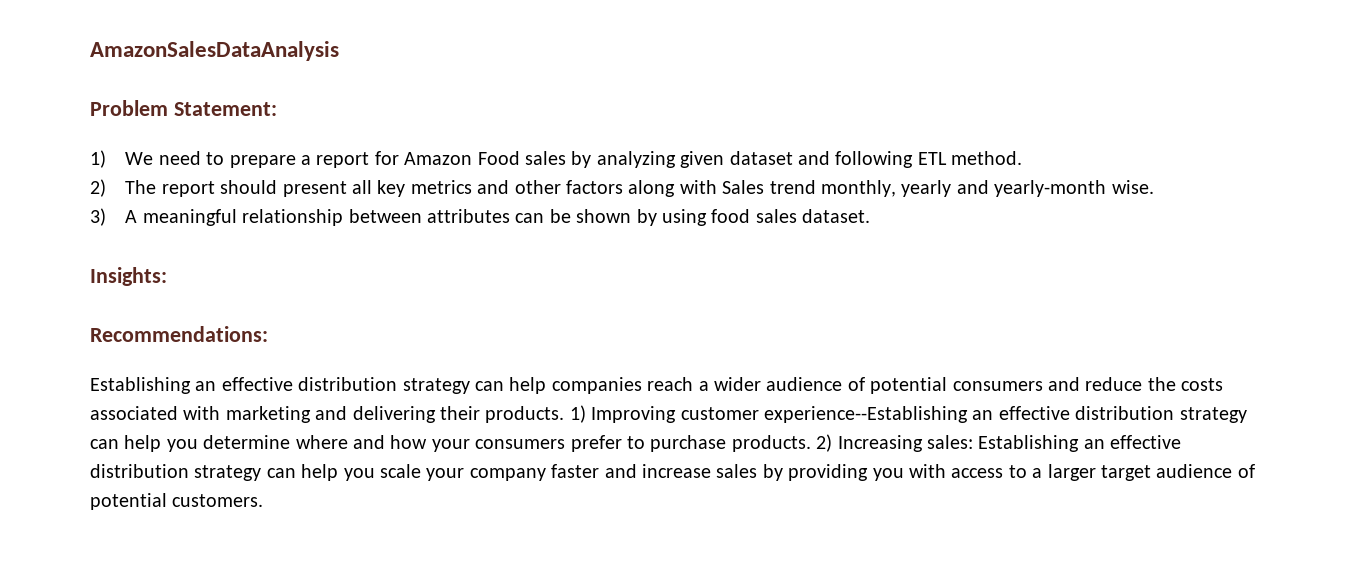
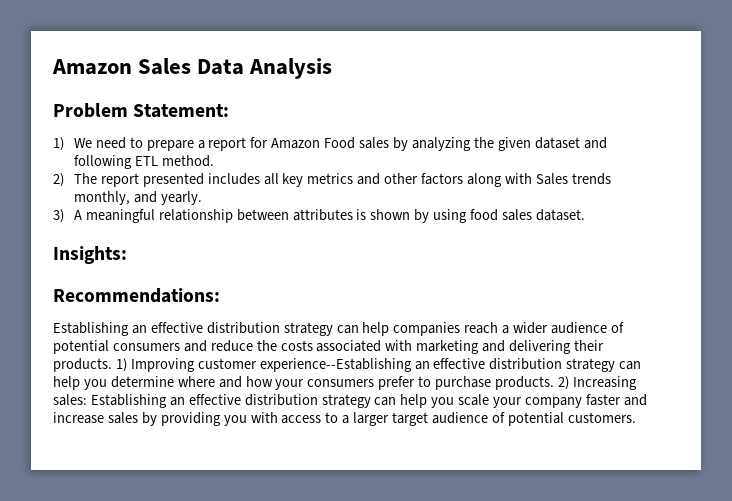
[90,41,339,61] AmazonSalesDataAnalysis -> [52,58,333,79] Amazon Sales Data Analysis
(676, 159) none -> [473,137,494,148] the
[220,180,347,197] should present -> [142,173,260,187] presented includes
[769,180,1154,197] trend monthly, yearly and yearly-month wise. -> [571,173,611,185] [73,191,202,205] trends monthly, and yearly.
[515,209,571,223] can be -> [356,209,367,220] is

